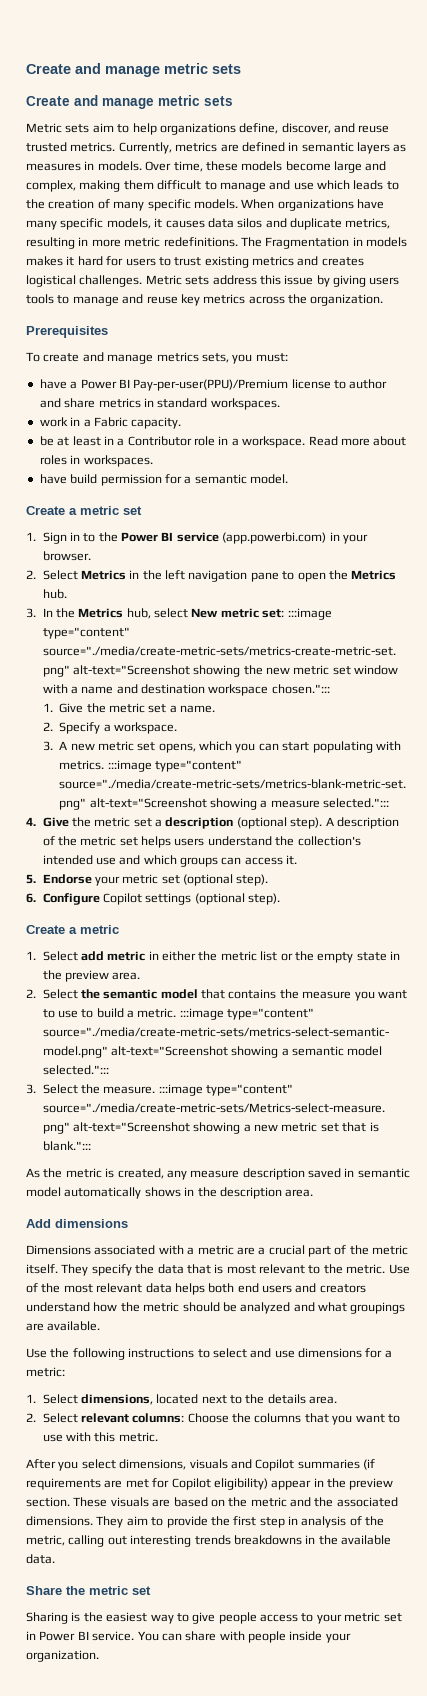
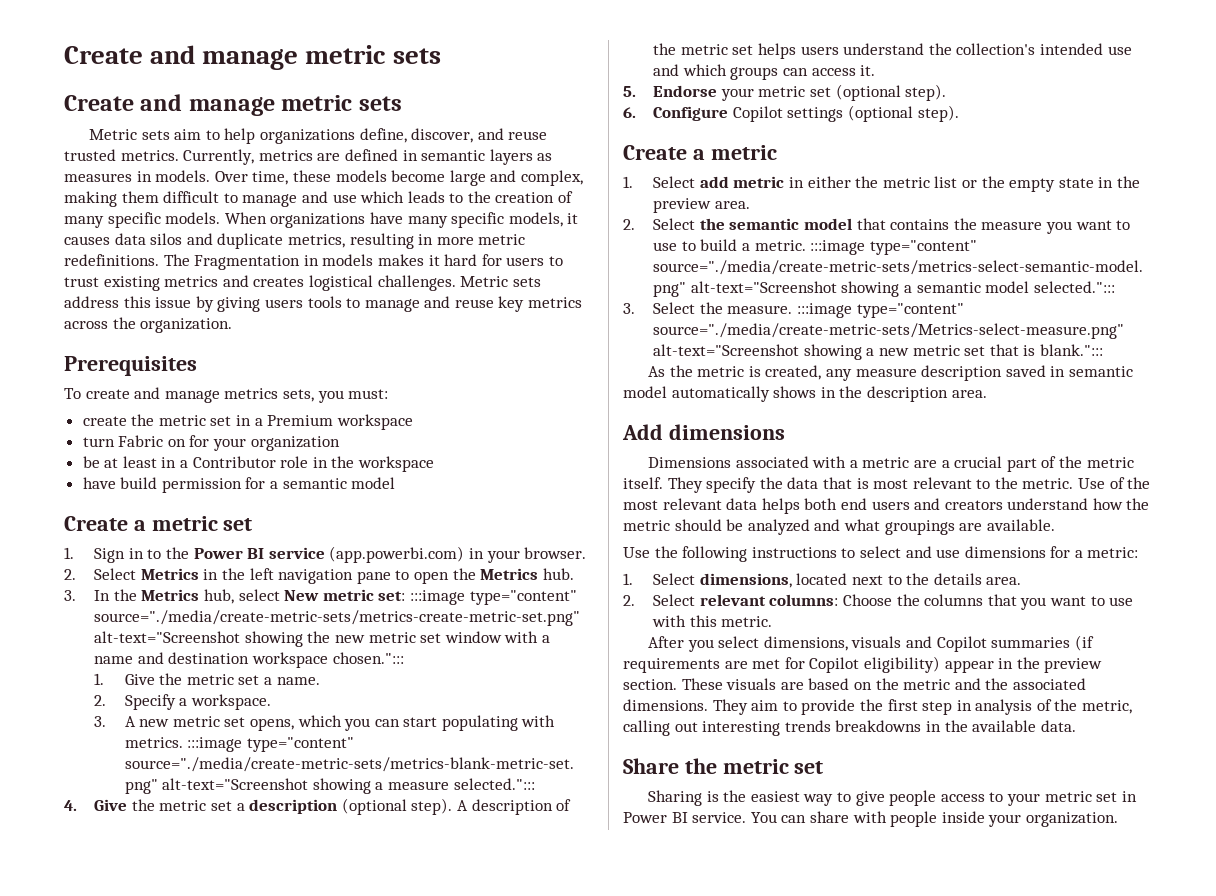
[39,379,388,391] [39,398,280,410] [39,417,182,429] have a Power BI Pay-per-user(PPU)/Premium license to author and share metrics in standard workspaces. // work in a Fabric capacity. -> [82,414,413,430] [82,435,340,451] create the metric set in a Premium workspace // turn Fabric on for your organization
[231,436,407,448] [39,455,153,467] a workspace. Read more about roles in workspaces. -> [331,456,435,472] the workspace
[250,474,288,484] model. -> [351,477,396,489] model

